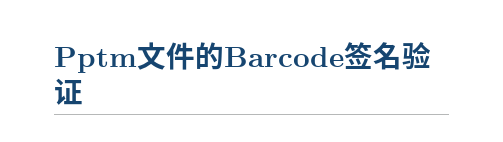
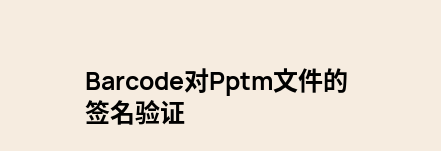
(54, 60) none -> [85,68,209,93] Barcode对
[224,47,344,67] Barcode -> (348, 80) none

